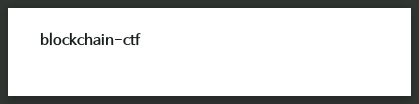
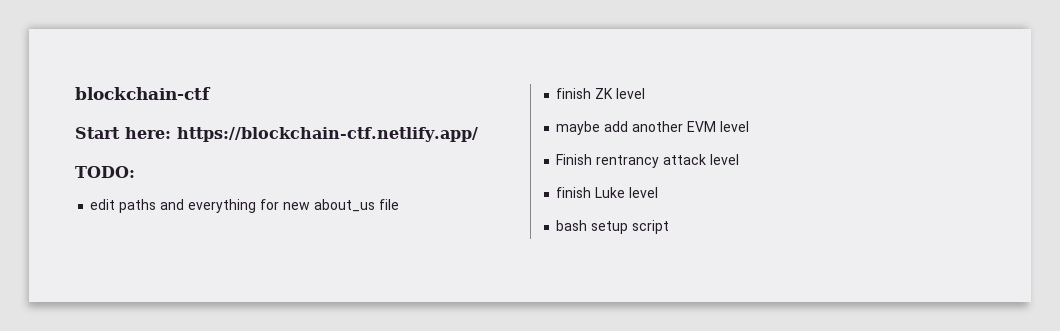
(141, 39) none -> [75,127,478,142] [75,166,135,178] [90,199,400,213] [556,88,646,99] [556,121,750,135] [556,154,740,168] [556,187,659,198] [556,220,670,234] // Start here: https://blockchain-ctf.netlify.app/ // TODO: // edit paths and everything for new about_us file // finish ZK level // maybe add another EVM level // Finish rentrancy attack level // finish Luke level // bash setup script

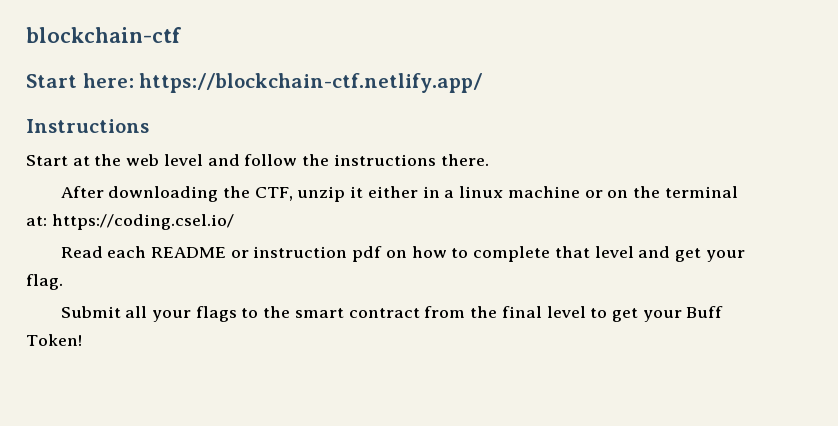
[75,166,135,178] [90,199,400,213] [556,88,646,99] [556,121,750,135] [556,154,740,168] [556,187,659,198] [556,220,670,234] TODO: // edit paths and everything for new about_us file // finish ZK level // maybe add another EVM level // Finish rentrancy attack level // finish Luke level // bash setup script -> [26,119,149,133] [26,154,489,166] [60,186,738,202] [26,214,234,230] [60,246,745,262] [26,274,63,290] [60,306,724,322] [26,334,82,346] Instructions // Start at the web level and follow the instructions there. // After downloading the CTF, unzip it either in a linux machine or on the terminal at: https://coding.csel.io/ // Read each README or instruction pdf on how to complete that level and get your flag. // Submit all your flags to the smart contract from the final level to get your Buff Token!

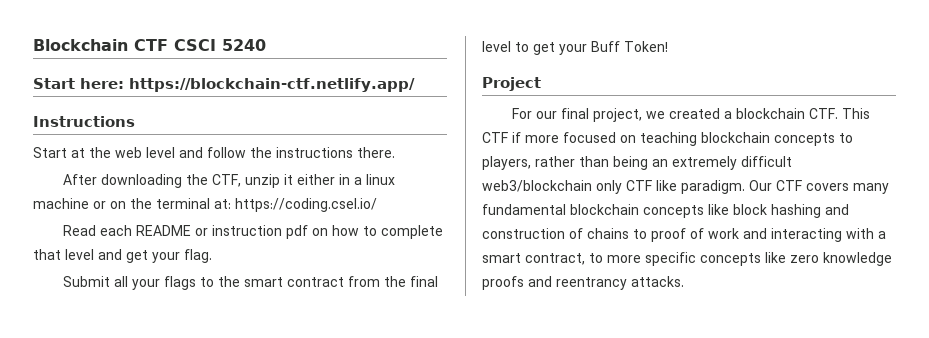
[26,27,181,43] blockchain-ctf -> [33,39,266,51] Blockchain CTF CSCI 5240
(82, 340) none -> [482,77,541,91] [511,108,870,122] [482,132,853,146] [482,156,792,170] [482,180,889,194] [482,204,849,218] [482,228,886,242] [482,252,892,266] [482,276,684,290] // Project // For our final project, we created a blockchain CTF. This CTF if more focused on teaching blockchain concepts to players, rather than being an extremely difficult web3/blockchain only CTF like paradigm. Our CTF covers many fundamental blockchain concepts like block hashing and construction of chains to proof of work and interacting with a smart contract, to more specific concepts like zero knowledge proofs and reentrancy attacks.

